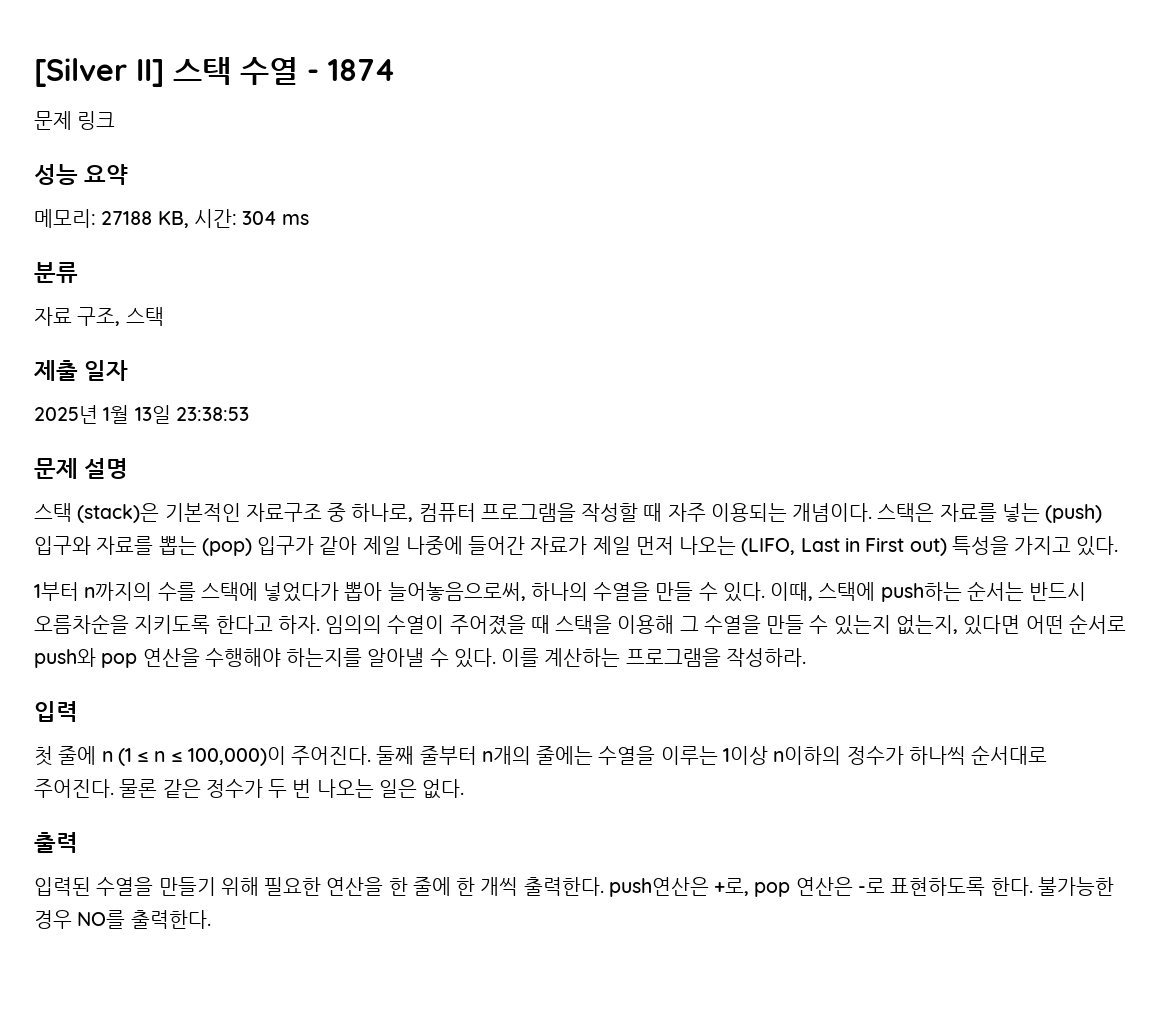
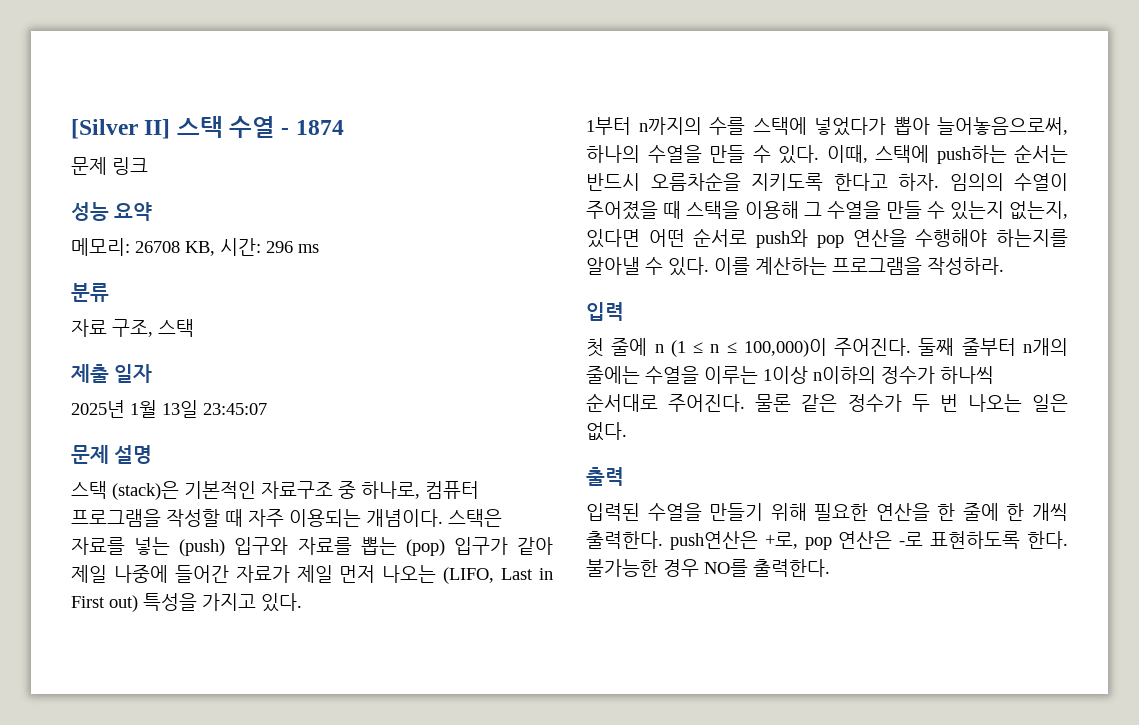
[101,211,153,225] 27188 -> [135,241,180,253] 26708
[242,211,278,225] 304 -> [266,241,293,253] 296
[175,407,249,421] 23:38:53 -> [203,403,267,415] 23:45:07

